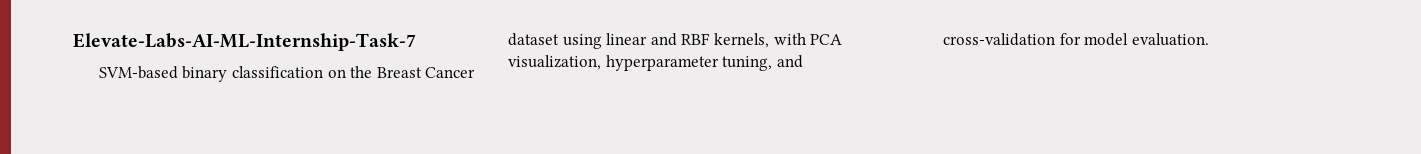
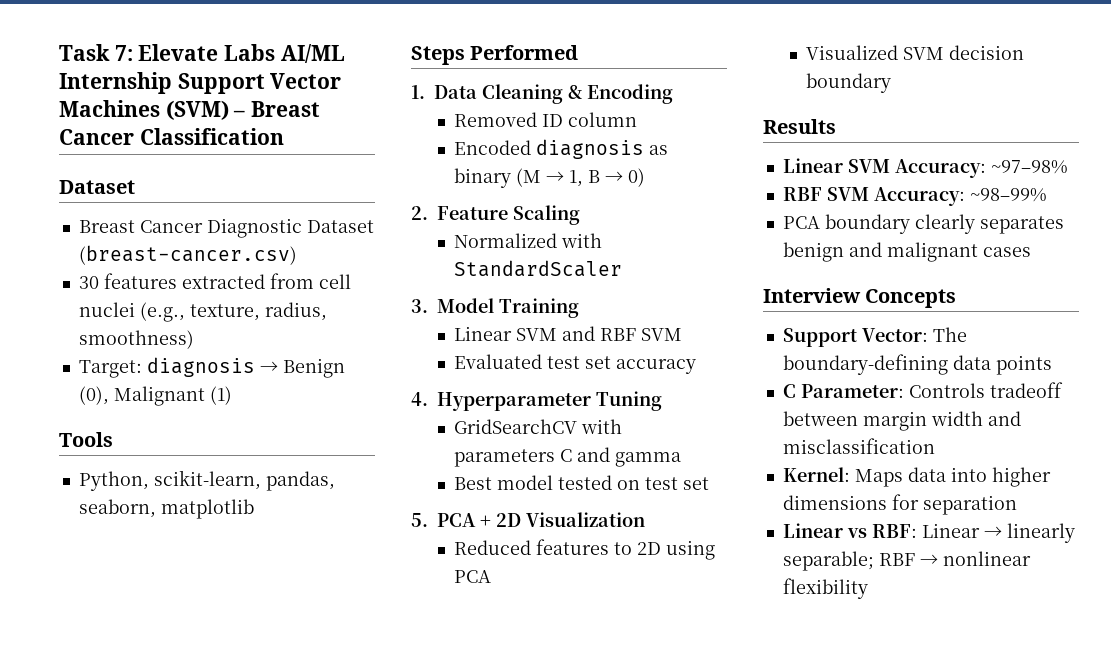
[73,33,416,51] [98,66,476,82] [508,33,843,49] [508,55,803,71] [943,33,1209,46] Elevate-Labs-AI-ML-Internship-Task-7 // SVM-based binary classification on the Breast Cancer dataset using linear and RBF kernels, with PCA visualization, hyperparameter tuning, and cross-validation for model evaluation. -> [59,44,345,63] [59,72,342,94] [59,100,321,120] [59,128,284,145] [59,180,135,194] [78,218,374,238] [78,245,297,265] [78,273,351,289] [78,302,327,322] [78,330,194,349] [78,357,345,378] [78,386,232,406] [59,432,113,447] [78,470,335,491] [78,499,254,519] [411,45,579,65] [411,84,674,104] [453,112,637,127] [453,139,668,159] [453,168,645,188] [411,205,580,225] [453,233,602,248] [453,260,622,277] [411,298,579,318] [453,326,682,341] [453,354,696,374] [411,391,662,411] [453,419,622,434] [453,447,681,467] [453,475,709,490] [411,512,645,527] [453,539,715,560] [453,570,491,583] [805,45,1024,60] [805,73,891,93] [763,119,836,134] [782,158,1068,178] [782,187,1047,206] [782,214,1064,234] [782,242,1031,262] [763,288,957,308] [782,327,967,347] [782,354,1052,375] [782,382,1063,398] [782,411,1021,431] [782,438,935,454] [782,467,1051,487] [782,494,1017,515] [782,523,1075,543] [782,551,1031,571] [782,578,868,599] Task 7: Elevate Labs AI/ML Internship Support Vector Machines (SVM) – Breast Cancer Classification // Dataset // Breast Cancer Diagnostic Dataset (breast-cancer.csv) // 30 features extracted from cell nuclei (e.g., texture, radius, smoothness) // Target: diagnosis → Benign (0), Malignant (1) // Tools // Python, scikit-learn, pandas, seaborn, matplotlib // Steps Performed // 1. Data Cleaning & Encoding // Removed ID column // Encoded diagnosis as binary (M → 1, B → 0) // 2. Feature Scaling // Normalized with StandardScaler // 3. Model Training // Linear SVM and RBF SVM // Evaluated test set accuracy // 4. Hyperparameter Tuning // GridSearchCV with parameters C and gamma // Best model tested on test set // 5. PCA + 2D Visualization // Reduced features to 2D using PCA // Visualized SVM decision boundary // Results // Linear SVM Accuracy: ~97–98% // RBF SVM Accuracy: ~98–99% // PCA boundary clearly separates benign and malignant cases // Interview Concepts // Support Vector: The boundary-defining data points // C Parameter: Controls tradeoff between margin width and misclassification // Kernel: Maps data into higher dimensions for separation // Linear vs RBF: Linear → linearly separable; RBF → nonlinear flexibility

